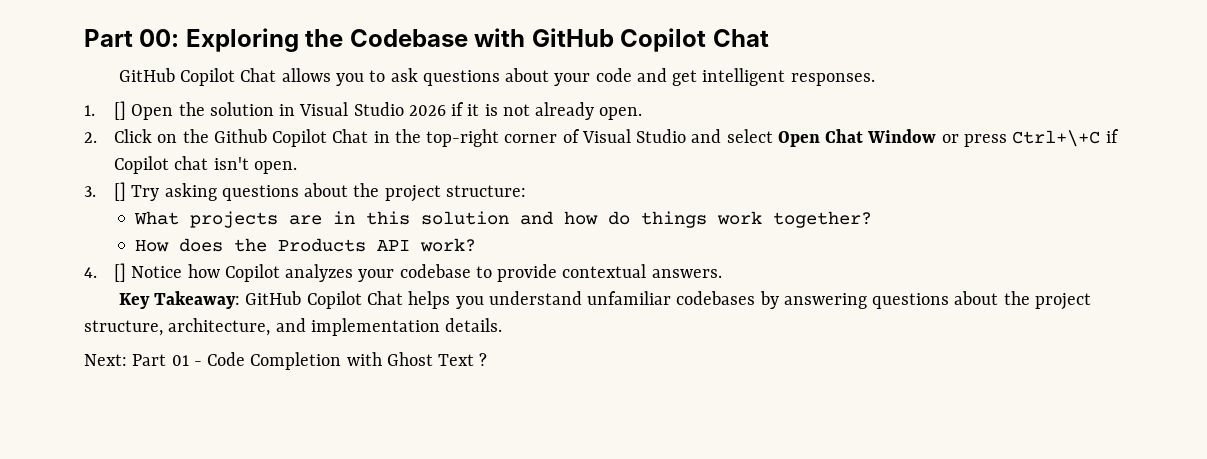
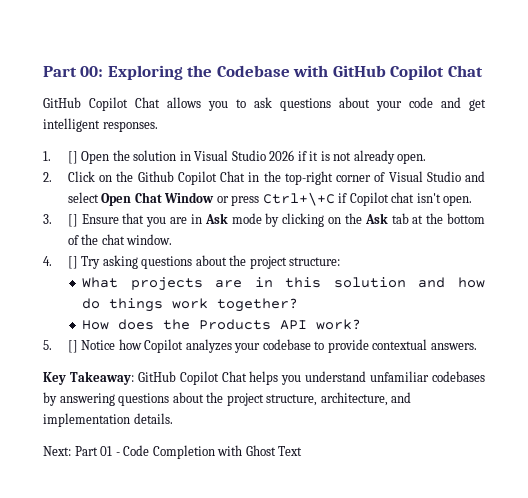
(126, 191) none -> [81,213,486,227] [67,234,173,245] [43,256,78,269] Ensure that you are in Ask mode by clicking on the Ask tab at the bottom of the chat window. // 4. []
[84,267,97,278] 4. -> [43,340,52,350] 5.
[479,353,488,366] ? -> (303, 451) none

